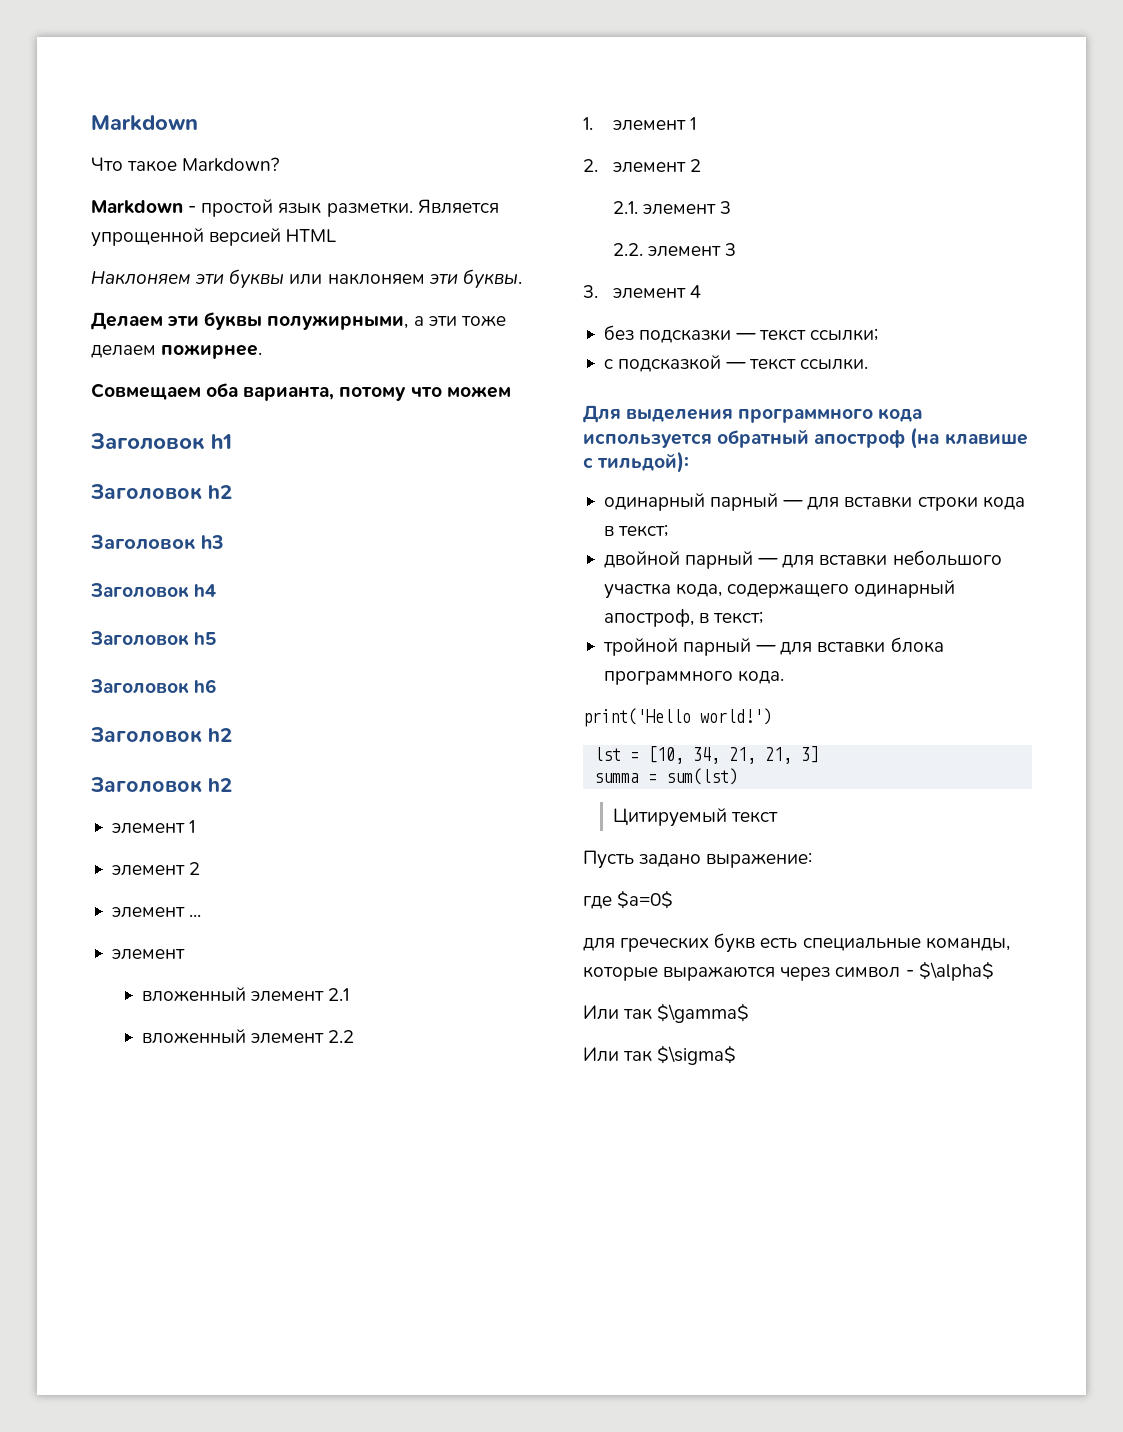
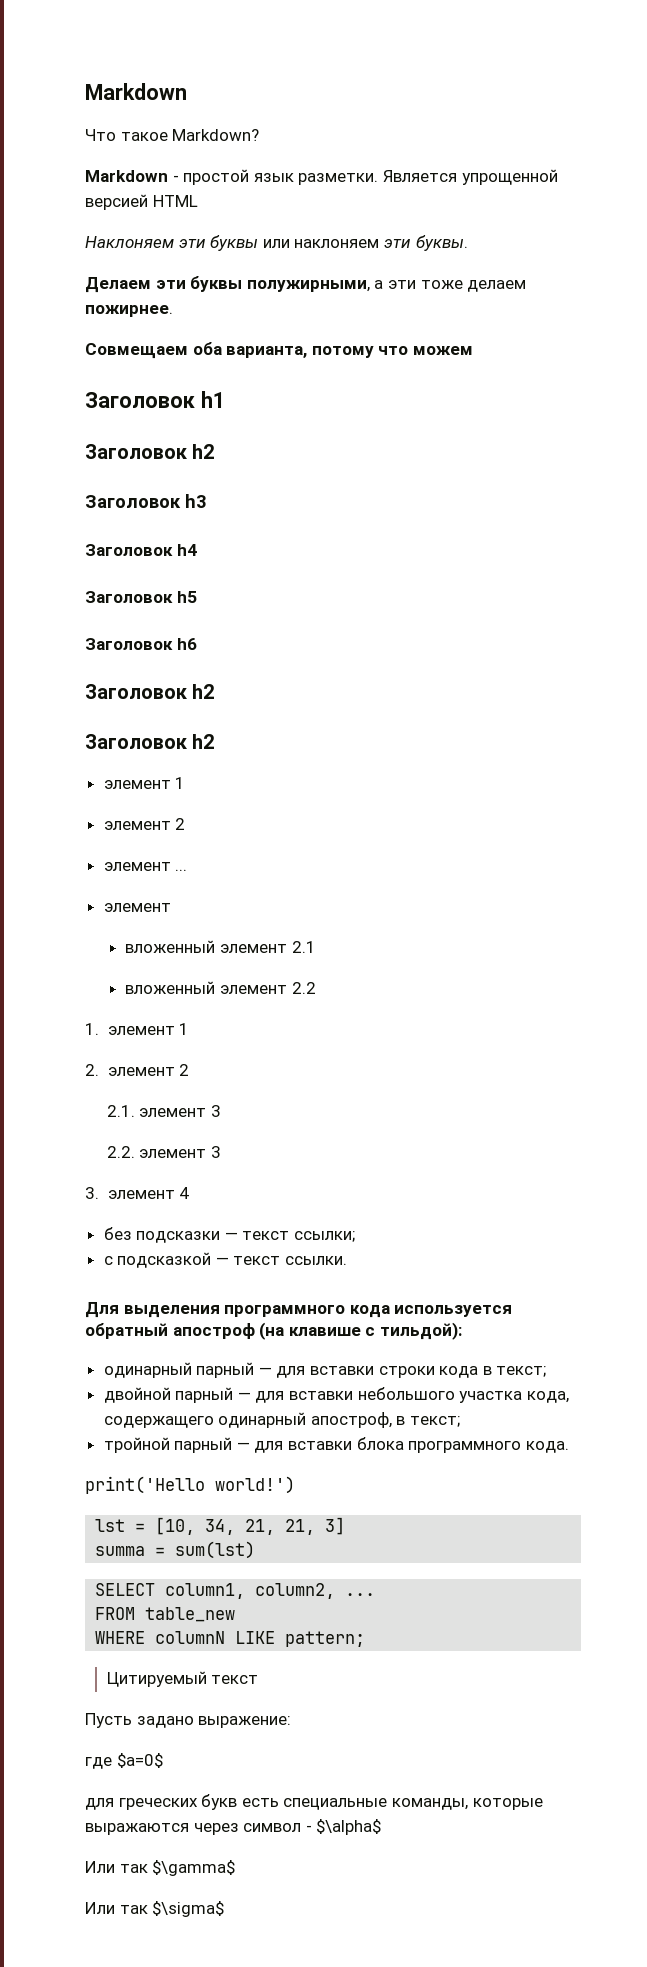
(739, 776) none -> [95,1583,376,1599] [95,1607,236,1622] [95,1631,366,1647] // SELECT column1, column2, ... // FROM table_new // WHERE columnN LIKE pattern;

